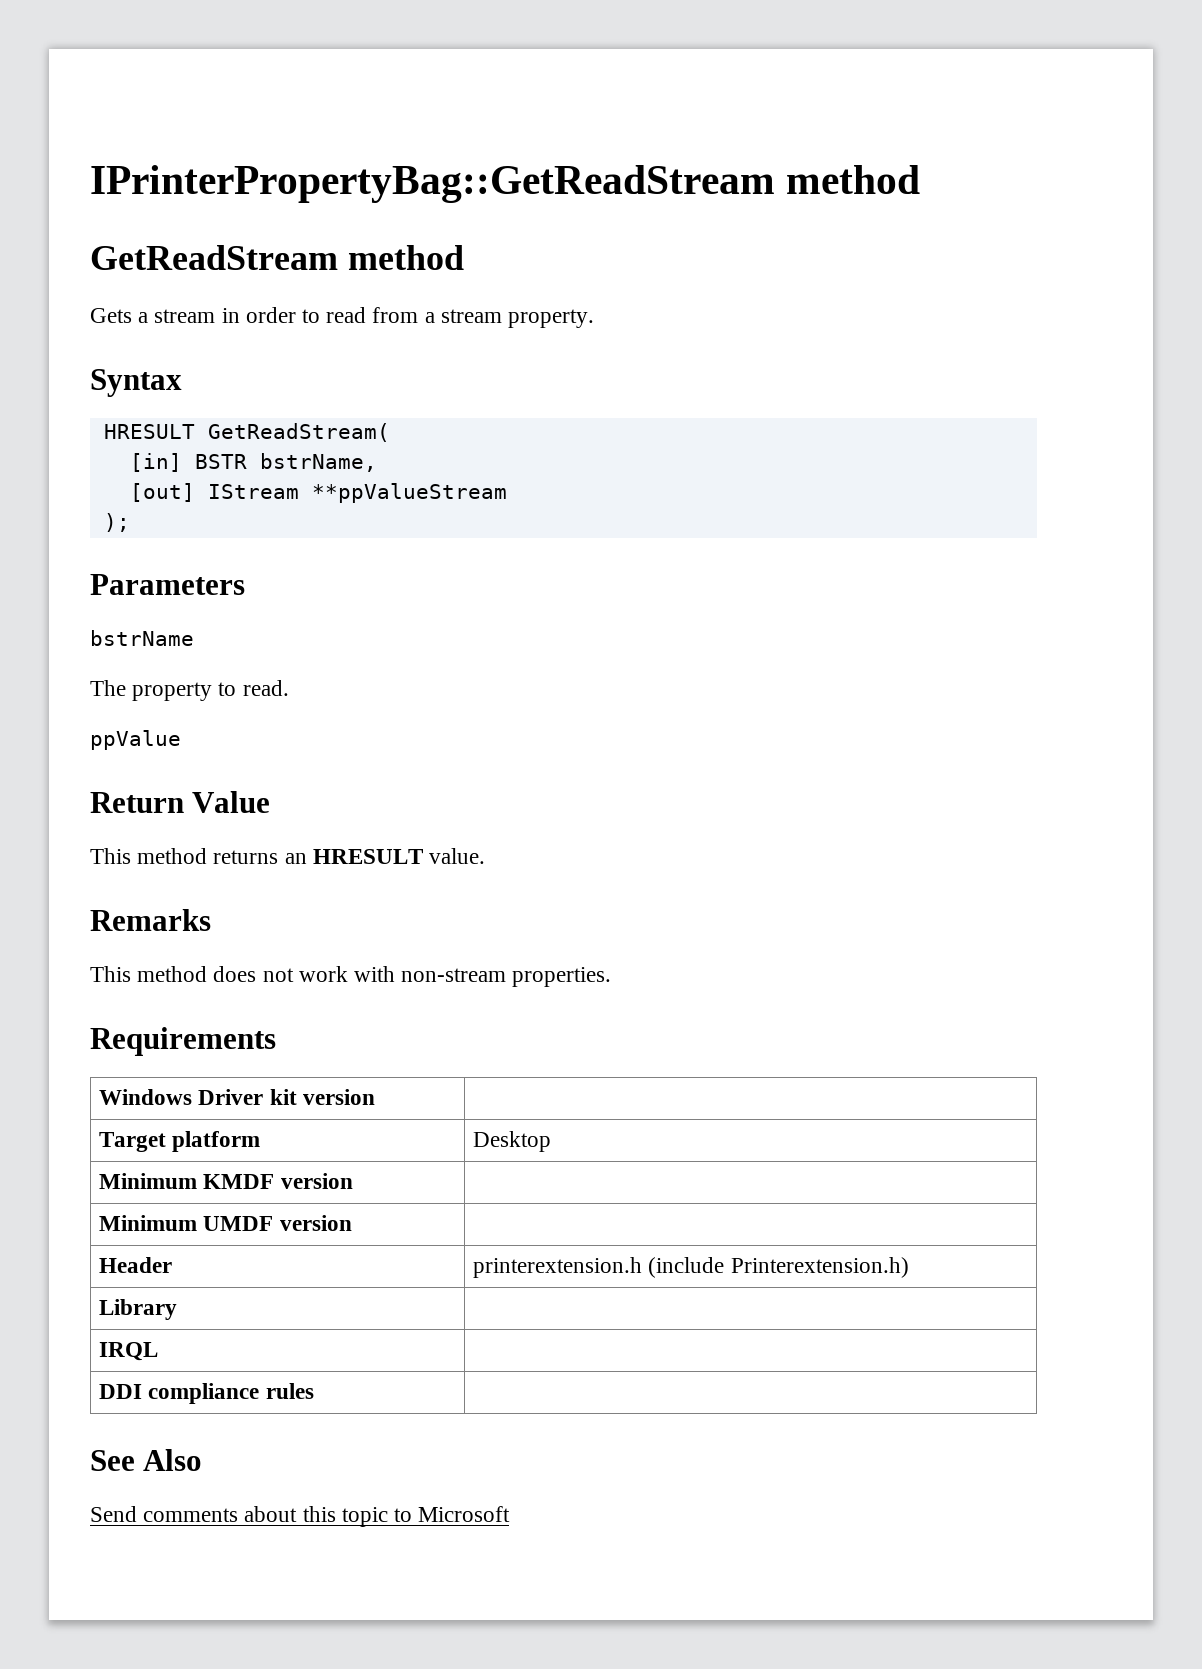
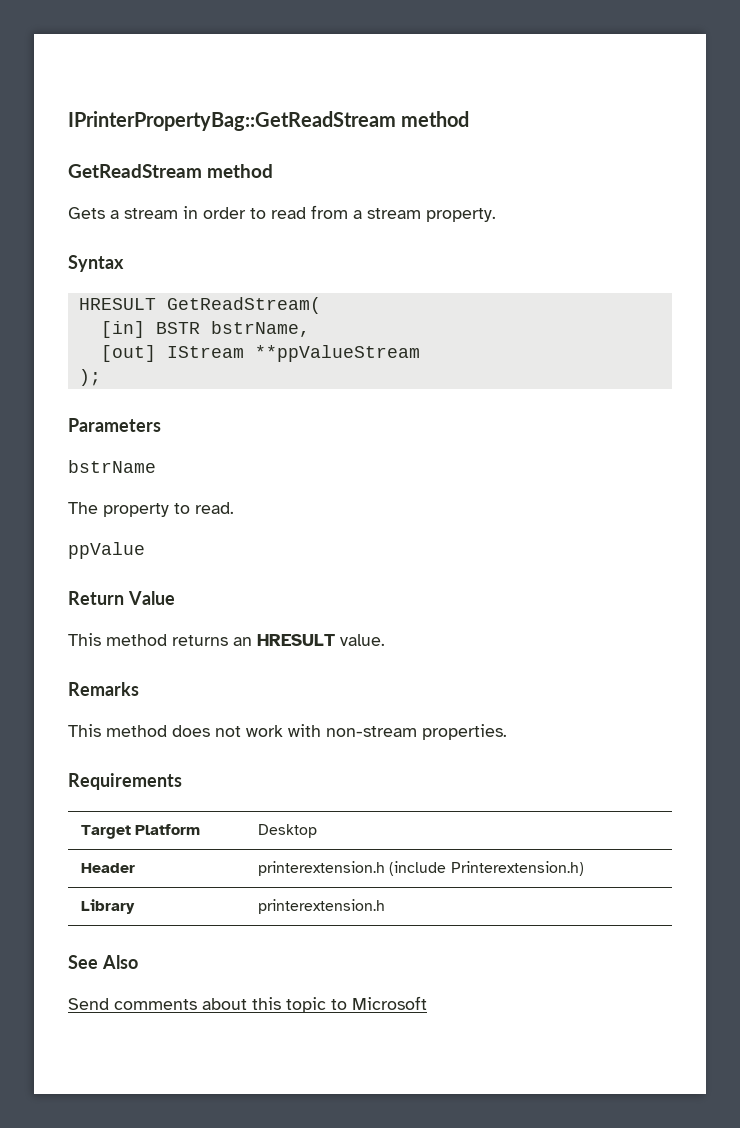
[99,1089,375,1105] // Windows Driver kit version | -> (182, 781) none
[172,1131,261,1152] platform -> [135,824,201,835] Platform
[99,1173,353,1189] [99,1215,352,1231] // Minimum KMDF version | // Minimum UMDF version | -> (318, 831) none
[99,1342,159,1361] [99,1383,314,1404] // IRQL | // DDI compliance rules | -> [258,899,386,914] printerextension.h

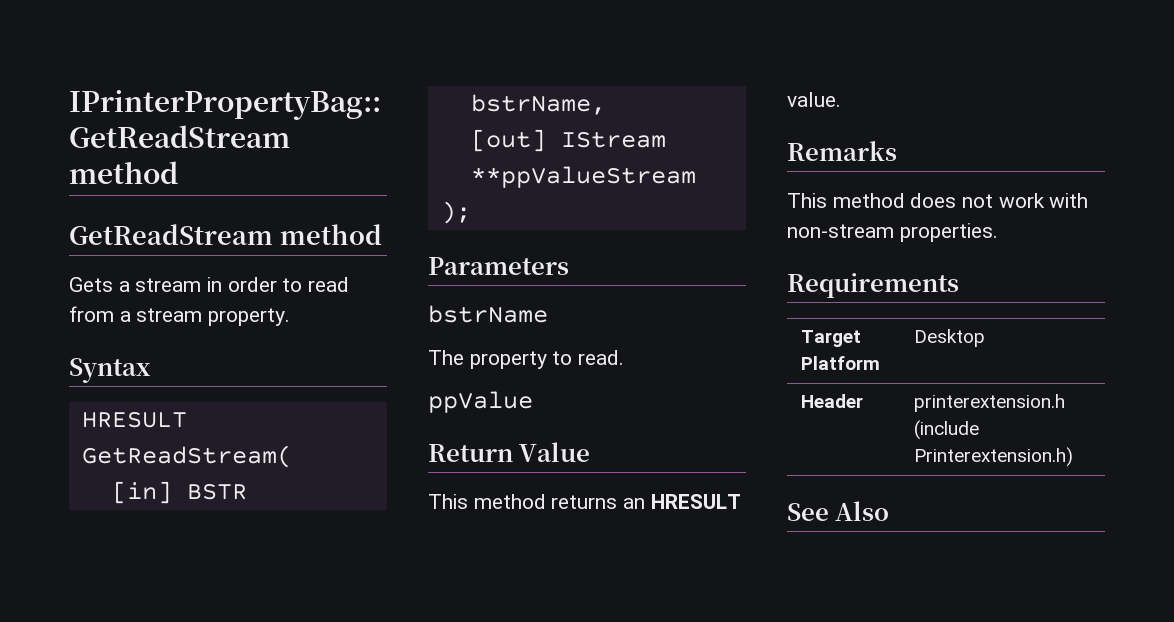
[81,899,136,914] [258,899,386,914] // Library | printerextension.h -> (1074, 457) none
[68,996,427,1013] // Send comments about this topic to Microsoft -> (890, 511) none

